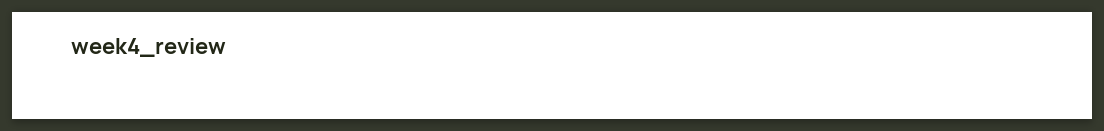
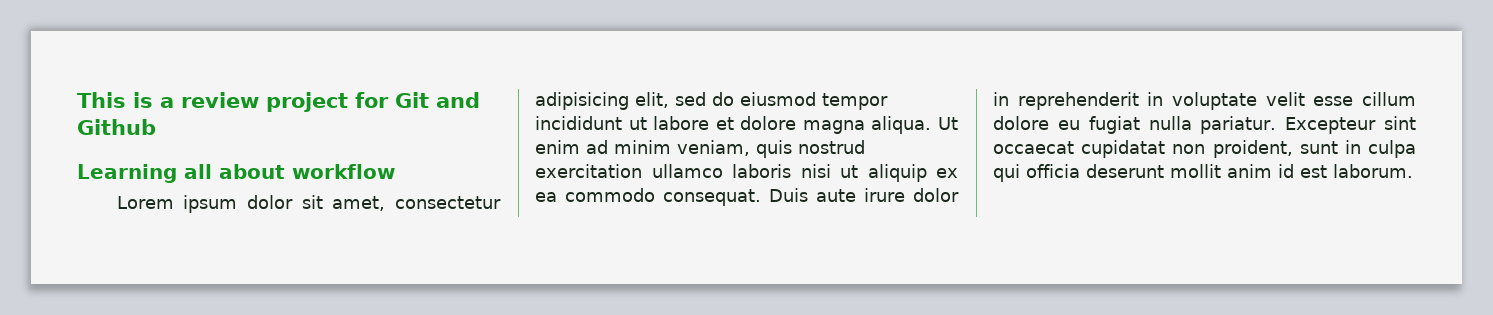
[71,38,226,57] week4_review -> [77,92,480,112] [77,119,156,135] [77,164,395,183] [116,195,501,213] [535,92,888,110] [535,116,958,134] [535,140,865,158] [535,164,958,182] [535,188,959,206] [993,92,1416,110] [993,116,1416,134] [993,140,1416,158] [993,164,1413,182] This is a review project for Git and Github // Learning all about workflow // Lorem ipsum dolor sit amet, consectetur adipisicing elit, sed do eiusmod tempor incididunt ut labore et dolore magna aliqua. Ut enim ad minim veniam, quis nostrud exercitation ullamco laboris nisi ut aliquip ex ea commodo consequat. Duis aute irure dolor in reprehenderit in voluptate velit esse cillum dolore eu fugiat nulla pariatur. Excepteur sint occaecat cupidatat non proident, sunt in culpa qui officia deserunt mollit anim id est laborum.

